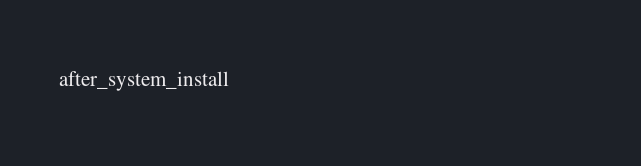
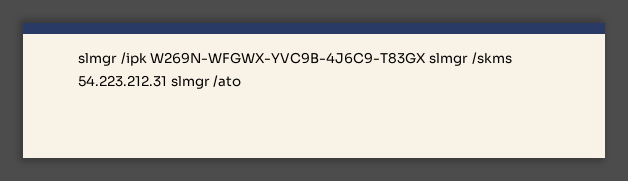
[59,71,229,91] after_system_install -> [78,52,512,66] [78,75,242,89] slmgr /ipk W269N-WFGWX-YVC9B-4J6C9-T83GX slmgr /skms 54.223.212.31 slmgr /ato

